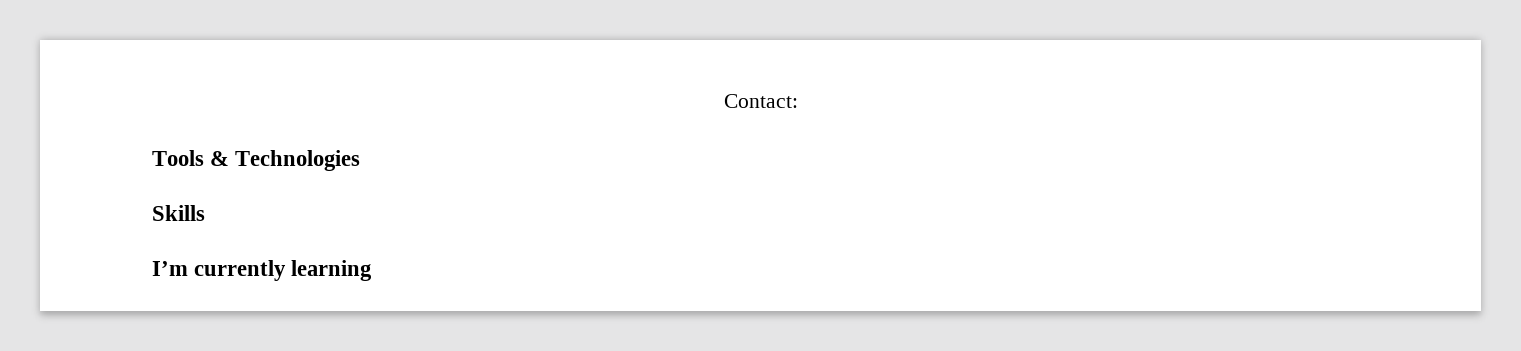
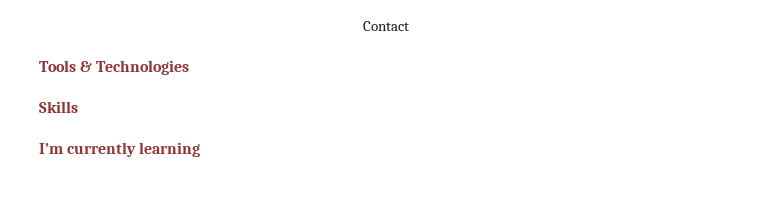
[723,94,798,108] Contact: -> [362,21,409,31] Contact

